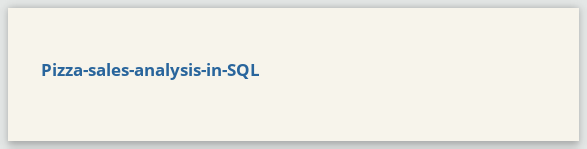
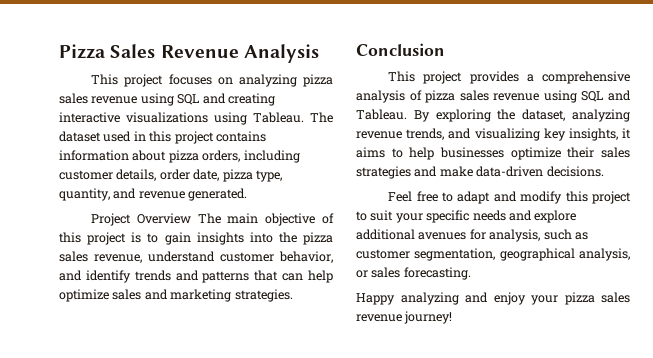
[41,63,260,80] Pizza-sales-analysis-in-SQL -> [59,44,319,63] [91,74,333,87] [59,93,275,106] [59,112,333,125] [59,131,266,144] [59,150,300,163] [59,169,282,182] [59,188,248,201] [91,213,334,226] [59,232,333,245] [59,251,333,263] [59,270,333,283] [59,289,293,302] [356,43,445,56] [388,71,630,84] [356,90,631,103] [356,109,630,122] [356,128,631,141] [356,147,630,160] [356,166,604,179] [388,191,631,204] [356,210,577,223] [356,229,588,242] [356,248,630,261] [356,267,471,280] [356,292,630,305] [356,311,453,324] Pizza Sales Revenue Analysis // This project focuses on analyzing pizza sales revenue using SQL and creating interactive visualizations using Tableau. The dataset used in this project contains information about pizza orders, including customer details, order date, pizza type, quantity, and revenue generated. // Project Overview The main objective of this project is to gain insights into the pizza sales revenue, understand customer behavior, and identify trends and patterns that can help optimize sales and marketing strategies. // Conclusion // This project provides a comprehensive analysis of pizza sales revenue using SQL and Tableau. By exploring the dataset, analyzing revenue trends, and visualizing key insights, it aims to help businesses optimize their sales strategies and make data-driven decisions. // Feel free to adapt and modify this project to suit your specific needs and explore additional avenues for analysis, such as customer segmentation, geographical analysis, or sales forecasting. // Happy analyzing and enjoy your pizza sales revenue journey!

